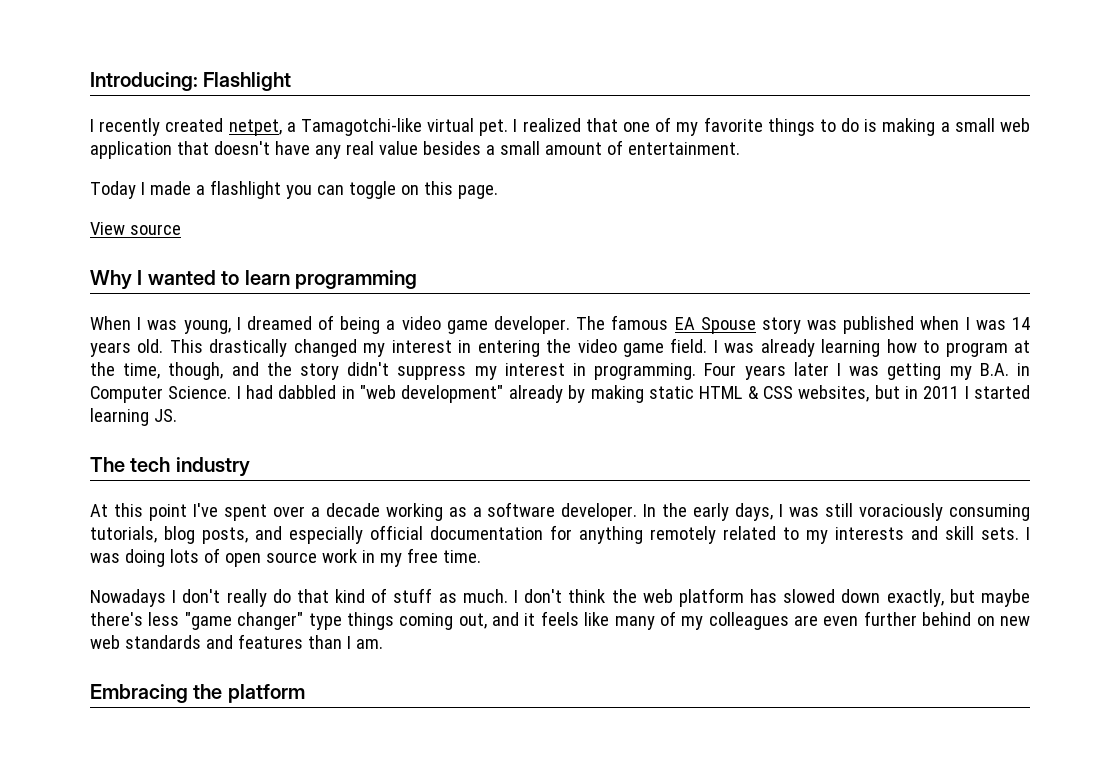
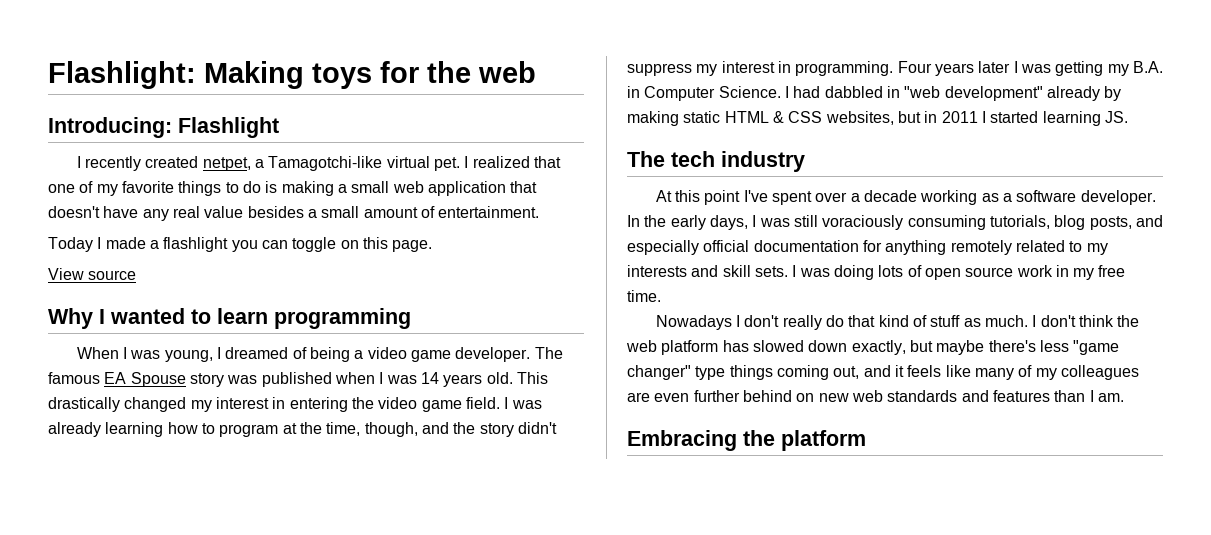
(90, 81) none -> [48,61,536,89] Flashlight: Making toys for the web //

